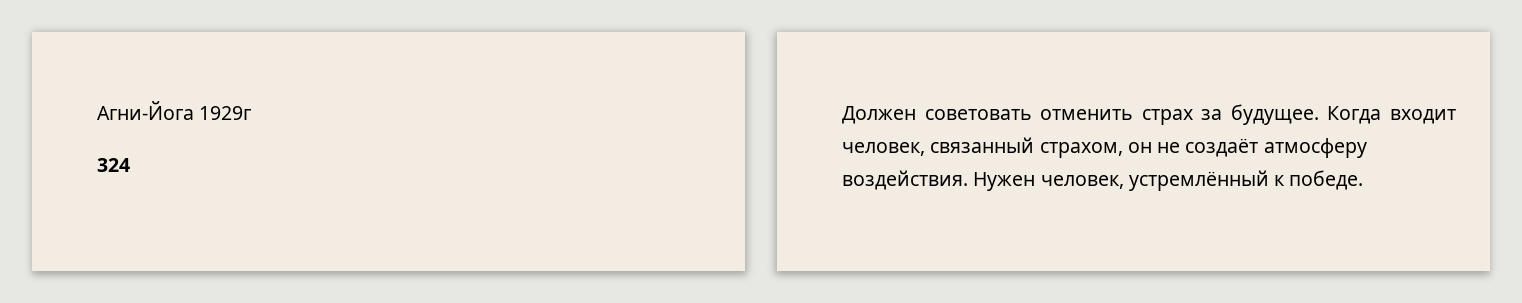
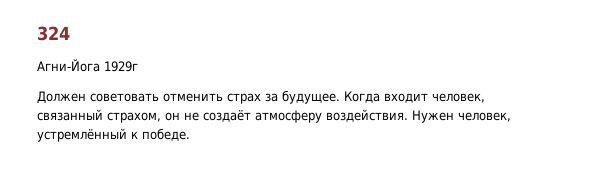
(97, 110) none -> [37,26,70,41] 324 //
[97,158,130,172] // 324 -> (138, 66) none

